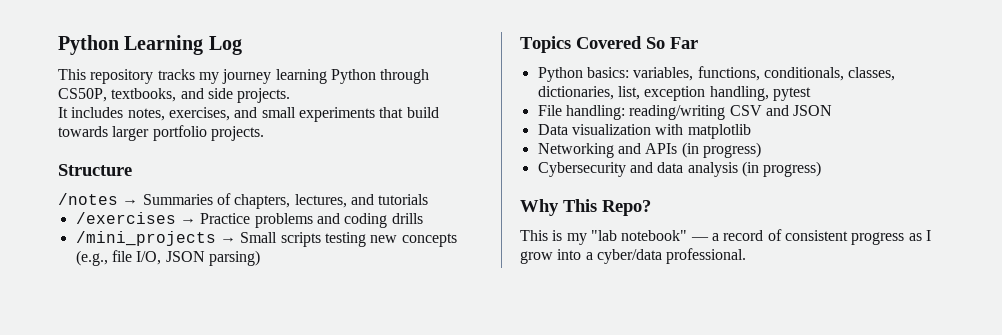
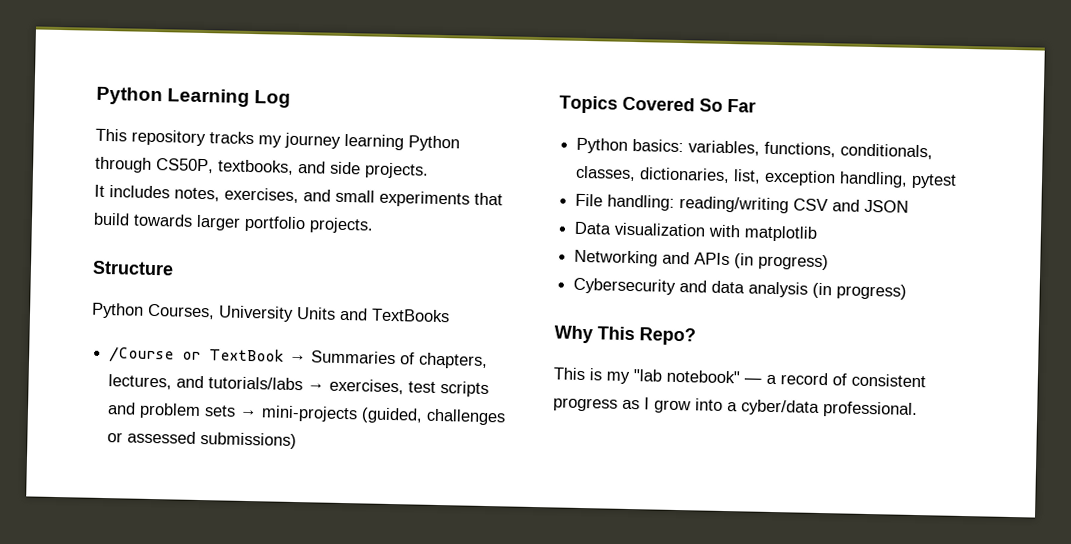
[58,193,118,205] /notes -> [91,302,450,323] [109,346,286,364] Python Courses, University Units and TextBooks // /Course or TextBook
[378,194,429,205] [75,212,423,228] [75,231,457,247] [75,250,260,266] tutorials // /exercises → Practice problems and coding drills // /mini_projects → Small scripts testing new concepts (e.g., file I/O, JSON parsing) -> [208,376,490,398] [107,402,507,426] [107,430,298,450] tutorials/labs → exercises, test scripts and problem sets → mini-projects (guided, challenges or assessed submissions)

